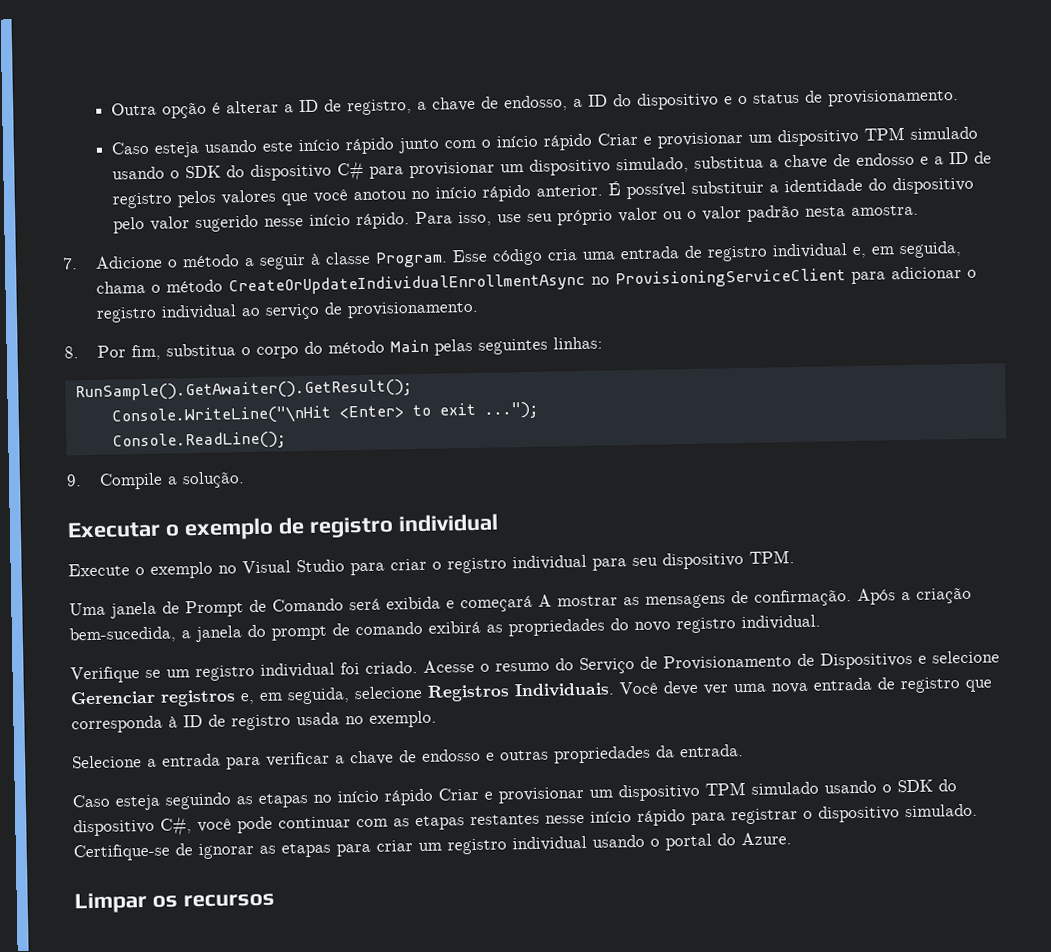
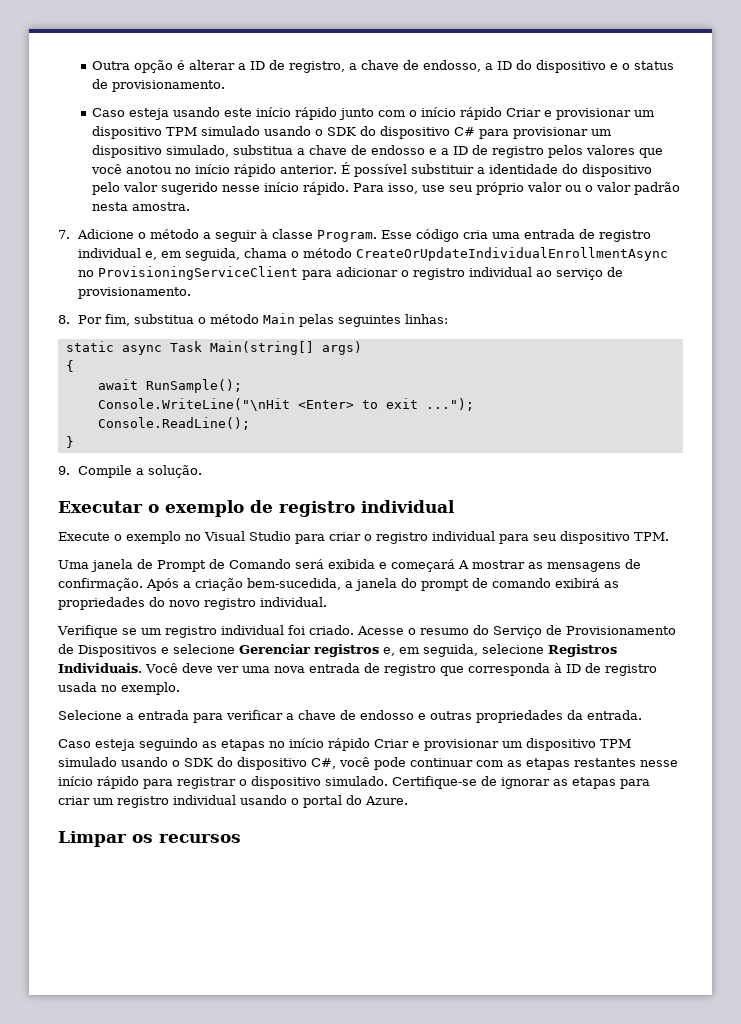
[255,341,323,359] corpo do -> (207, 320) none
[74,379,413,402] RunSample().GetAwaiter().GetResult(); -> [65,341,362,355] [65,360,74,372] [97,379,242,393] static async Task Main(string[] args) // { // await RunSample();
(287, 441) none -> [65,436,74,448] // }

